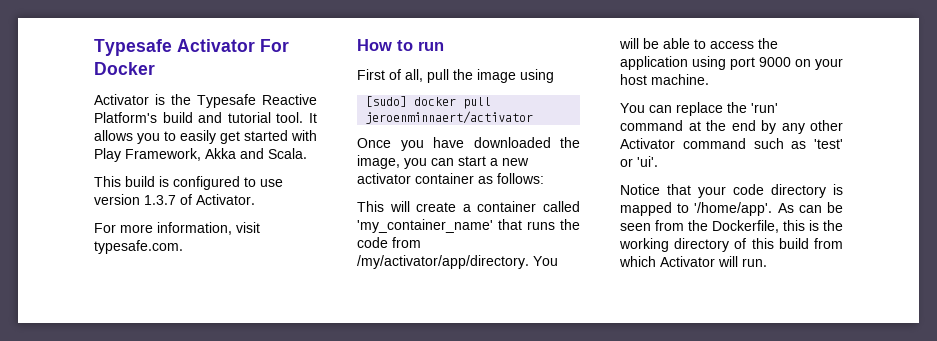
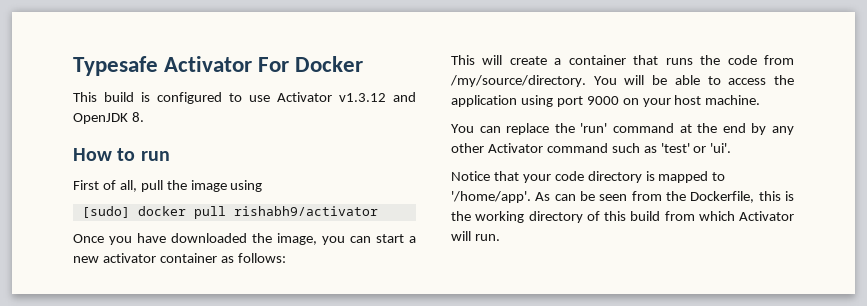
[94,94,317,108] [94,112,317,123] [94,130,317,144] [94,148,307,162] // Activator is the Typesafe Reactive Platform's build and tutorial tool. It allows you to easily get started with Play Framework, Akka and Scala. -> (364, 64) none
[94,194,255,205] [94,222,260,235] [94,240,183,254] version 1.3.7 of Activator. // For more information, visit typesafe.com. -> [277,92,416,102] [73,112,144,124] Activator v1.3.12 and OpenJDK 8.
[365,111,534,124] jeroenminnaert/activator -> [233,206,378,216] rishabh9/activator
[543,201,580,212] [357,219,493,233] called 'my_container_name' -> (626, 60) none
[357,255,529,269] /my/activator/app/directory. -> [450,75,586,87] /my/source/directory.

